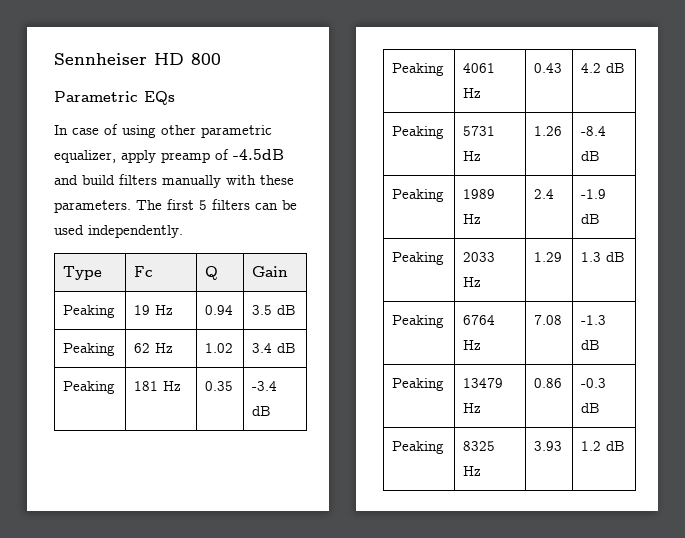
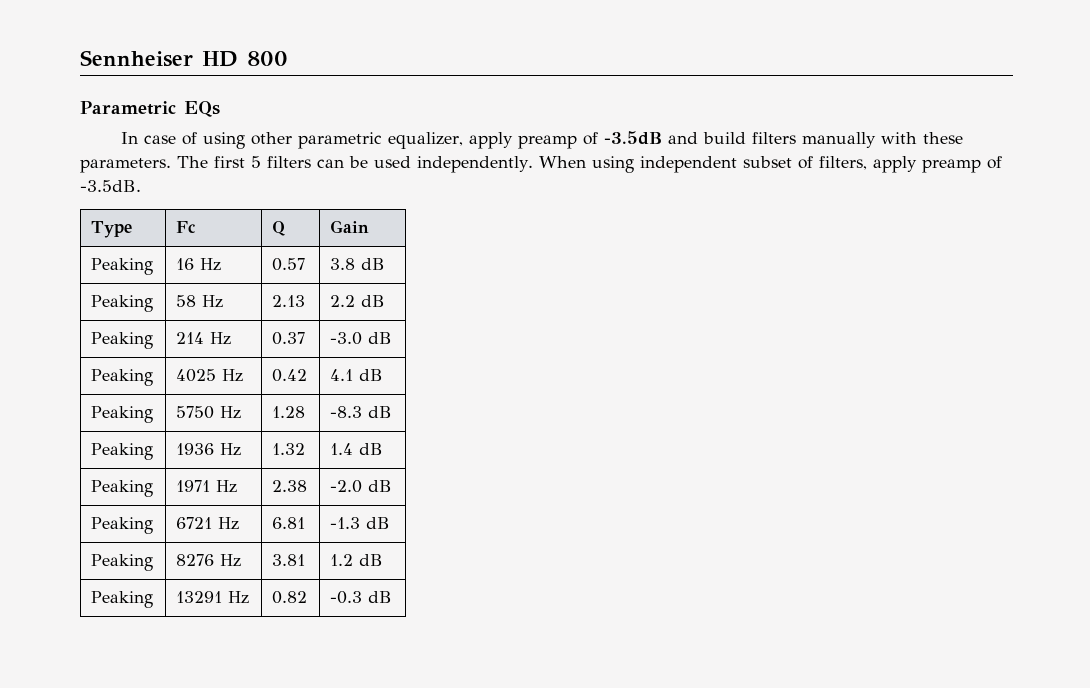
[233,149,284,160] -4.5dB -> [604,131,663,145] -3.5dB
(183, 231) none -> [538,156,1002,173] [80,180,141,192] When using independent subset of filters, apply preamp of -3.5dB.
[134,305,174,315] [205,305,234,315] [252,305,297,315] [63,343,116,356] [134,343,174,353] [205,343,234,353] [252,343,297,353] [63,381,116,394] [134,381,182,391] [205,381,234,391] [252,381,278,391] [252,406,272,416] [392,63,445,76] [463,63,496,73] [463,88,482,98] [534,63,563,73] [581,63,626,73] [392,126,445,139] [463,126,496,136] [463,151,482,161] [534,126,563,136] [581,126,607,136] [581,151,601,161] [392,189,445,202] [463,189,496,199] [463,214,482,224] [534,189,555,199] [581,189,607,199] [581,214,601,224] [392,252,445,265] [463,252,496,262] [463,277,482,287] [534,252,563,262] [581,252,626,262] [392,315,445,328] [463,315,496,325] [463,340,482,350] [534,315,563,325] 19 Hz | 0.94 | 3.5 dB // Peaking | 62 Hz | 1.02 | 3.4 dB // Peaking | 181 Hz | 0.35 | -3.4 dB // Peaking | 4061 Hz | 0.43 | 4.2 dB // Peaking | 5731 Hz | 1.26 | -8.4 dB // Peaking | 1989 Hz | 2.4 | -1.9 dB // Peaking | 2033 Hz | 1.29 | 1.3 dB // Peaking | 6764 Hz | 7.08 -> [176,258,222,271] [272,258,306,271] [330,258,386,270] [91,295,154,312] [176,295,224,308] [272,295,306,307] [330,295,386,307] [91,332,154,349] [176,332,232,345] [272,332,306,345] [330,332,393,345] [91,369,154,386] [176,369,244,382] [272,369,308,382] [330,369,384,381] [91,406,154,423] [176,406,242,419] [272,406,306,418] [330,406,393,418] [91,443,154,460] [176,443,242,456] [272,443,306,455] [330,443,384,455] [91,480,154,497] [176,480,238,493] [272,480,308,492] [330,480,393,493] [91,517,154,534] [176,517,240,530] [272,517,306,529] 16 Hz | 0.57 | 3.8 dB // Peaking | 58 Hz | 2.13 | 2.2 dB // Peaking | 214 Hz | 0.37 | -3.0 dB // Peaking | 4025 Hz | 0.42 | 4.1 dB // Peaking | 5750 Hz | 1.28 | -8.3 dB // Peaking | 1936 Hz | 1.32 | 1.4 dB // Peaking | 1971 Hz | 2.38 | -2.0 dB // Peaking | 6721 Hz | 6.81
[463,378,504,388] [463,403,482,413] [534,378,563,388] [581,378,607,388] [581,403,601,413] [392,441,445,454] [463,441,496,451] [463,466,482,476] [534,441,563,451] [581,441,602,451] 13479 Hz | 0.86 | -0.3 dB // Peaking | 8325 Hz | 3.93 | 1.2 -> [176,554,242,567] [272,554,306,566] [330,554,384,566] [91,591,154,608] [176,591,250,604] [272,591,308,604] [330,591,363,604] 8276 Hz | 3.81 | 1.2 dB // Peaking | 13291 Hz | 0.82 | -0.3

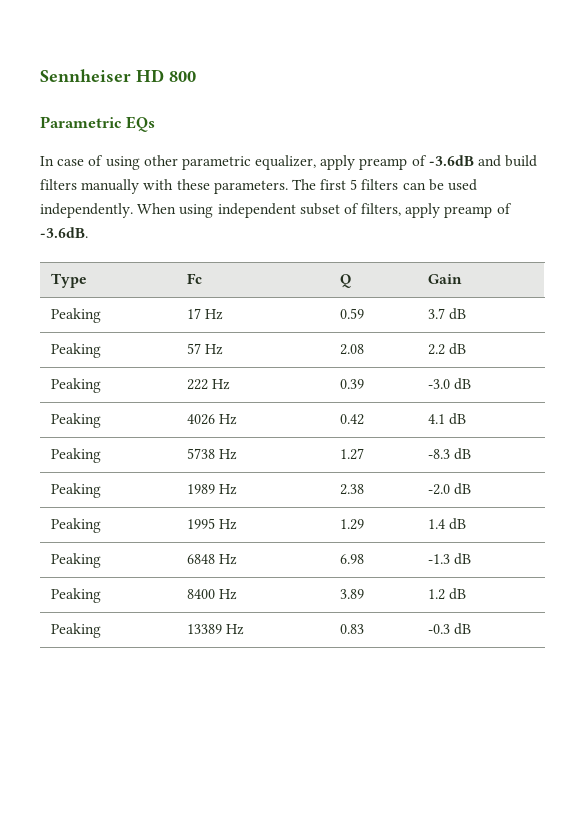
[604,131,663,145] -3.5dB -> [428,155,474,166] -3.6dB
[80,180,141,192] -3.5dB. -> [40,227,88,238] -3.6dB.
[176,258,222,271] [272,258,306,271] [330,258,386,270] [91,295,154,312] [176,295,224,308] [272,295,306,307] 16 Hz | 0.57 | 3.8 dB // Peaking | 58 Hz | 2.13 -> [186,308,223,320] [339,308,364,319] [427,308,466,320] [50,343,101,358] [186,343,223,355] [339,344,364,355] 17 Hz | 0.59 | 3.7 dB // Peaking | 57 Hz | 2.08
[176,332,232,345] [272,332,306,345] 214 Hz | 0.37 -> [186,379,230,390] [339,379,364,389] 222 Hz | 0.39
[176,369,217,382] 4025 -> [186,414,215,425] 4026
[176,406,242,419] [272,406,306,418] 5750 Hz | 1.28 -> [186,448,237,460] [339,448,364,460] 5738 Hz | 1.27
[176,443,242,456] [272,443,306,455] [330,443,384,455] [91,480,154,497] [176,480,211,492] 1936 Hz | 1.32 | 1.4 dB // Peaking | 1971 -> [186,484,215,494] 1989
[176,517,240,530] [272,517,306,529] 6721 Hz | 6.81 -> [186,518,237,530] [339,519,364,530] [427,518,466,530] [50,553,101,568] [186,554,237,565] [339,554,364,564] 1995 Hz | 1.29 | 1.4 dB // Peaking | 6848 Hz | 6.98
[176,554,242,567] [272,554,306,566] 8276 Hz | 3.81 -> [186,589,237,600] [339,589,364,599] 8400 Hz | 3.89
[176,591,250,604] [272,591,308,604] 13291 Hz | 0.82 -> [186,624,244,635] [339,624,364,634] 13389 Hz | 0.83

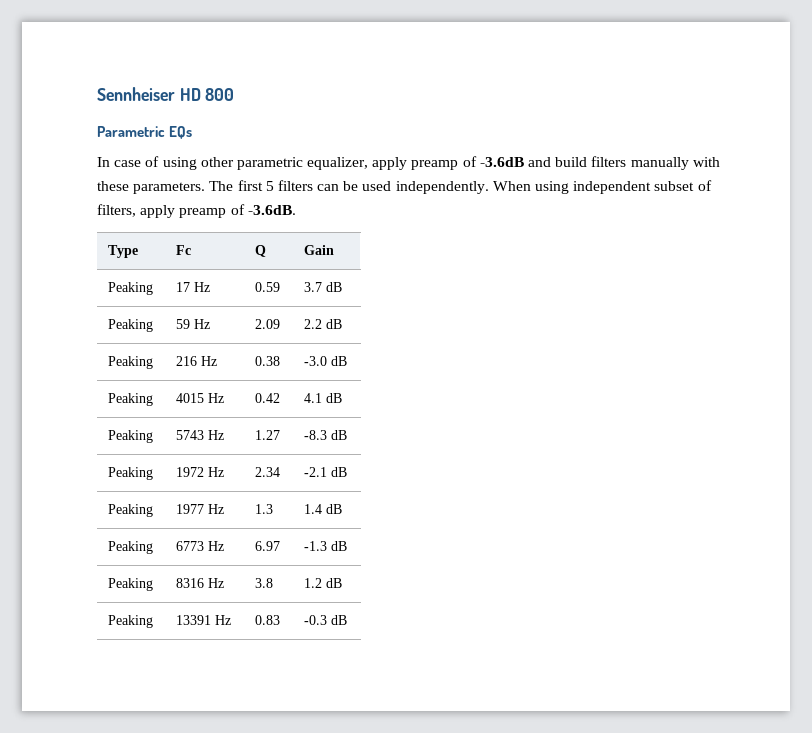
[186,343,223,355] [339,344,364,355] 57 Hz | 2.08 -> [176,319,211,329] [255,319,281,329] 59 Hz | 2.09
[186,379,230,390] [339,379,364,389] 222 Hz | 0.39 -> [176,356,218,366] [255,356,281,366] 216 Hz | 0.38
[186,414,215,425] 4026 -> [176,393,205,403] 4015
[186,448,215,459] 5738 -> [176,430,205,440] 5743
[186,484,237,495] [339,484,364,495] [427,483,471,495] [50,518,101,533] [186,518,237,530] [339,519,364,530] 1989 Hz | 2.38 | -2.0 dB // Peaking | 1995 Hz | 1.29 -> [176,467,225,477] [255,467,281,477] [304,467,348,477] [108,504,154,517] [176,504,225,514] [255,504,274,514] 1972 Hz | 2.34 | -2.1 dB // Peaking | 1977 Hz | 1.3
[186,554,237,565] [339,554,364,564] 6848 Hz | 6.98 -> [176,541,225,551] [255,541,281,551] 6773 Hz | 6.97
[186,589,237,600] [339,589,364,599] 8400 Hz | 3.89 -> [176,578,225,588] [255,578,274,588] 8316 Hz | 3.8
[186,624,222,634] 13389 -> [176,615,212,625] 13391

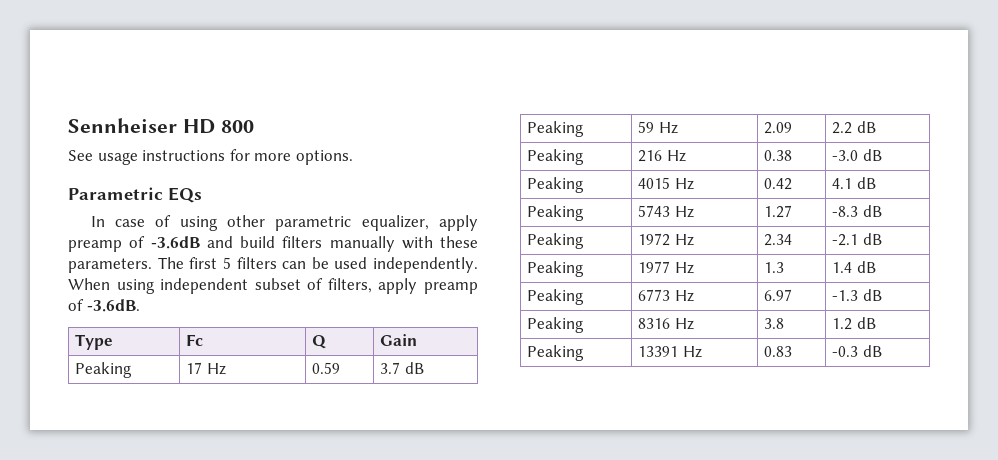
(235, 94) none -> [68,149,353,165] // See usage instructions for more options.

